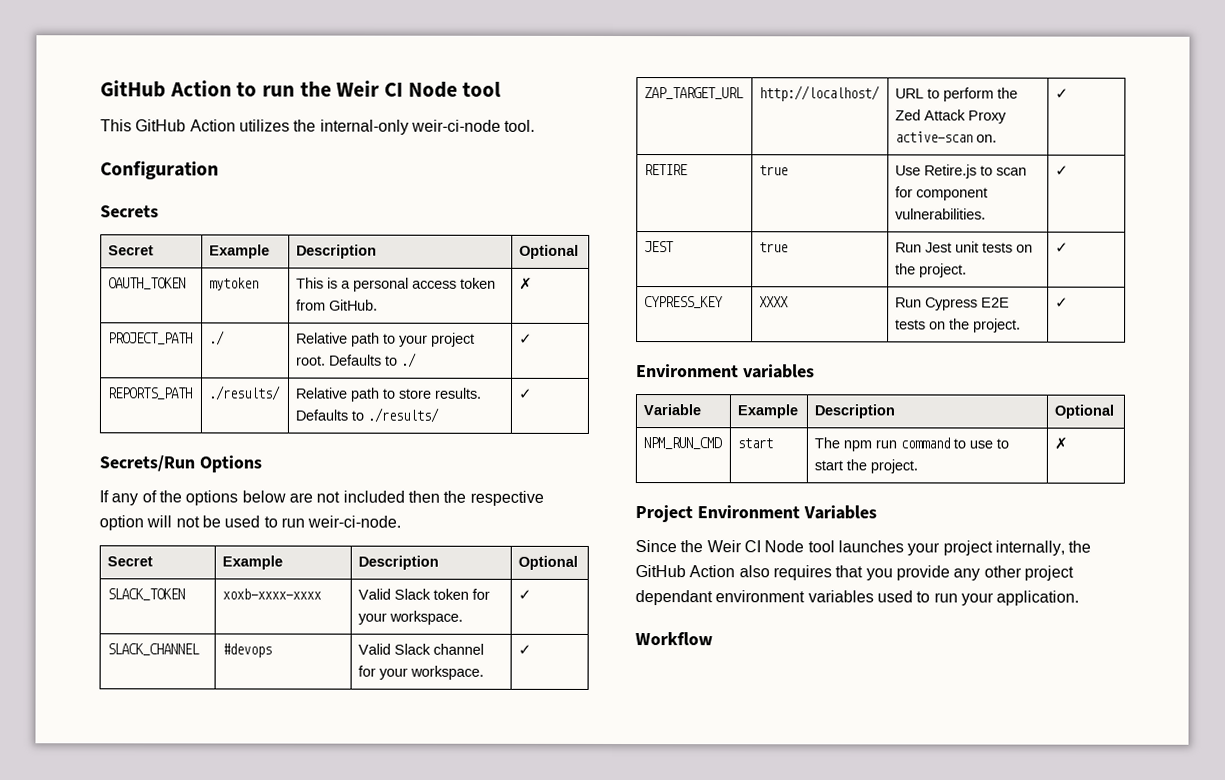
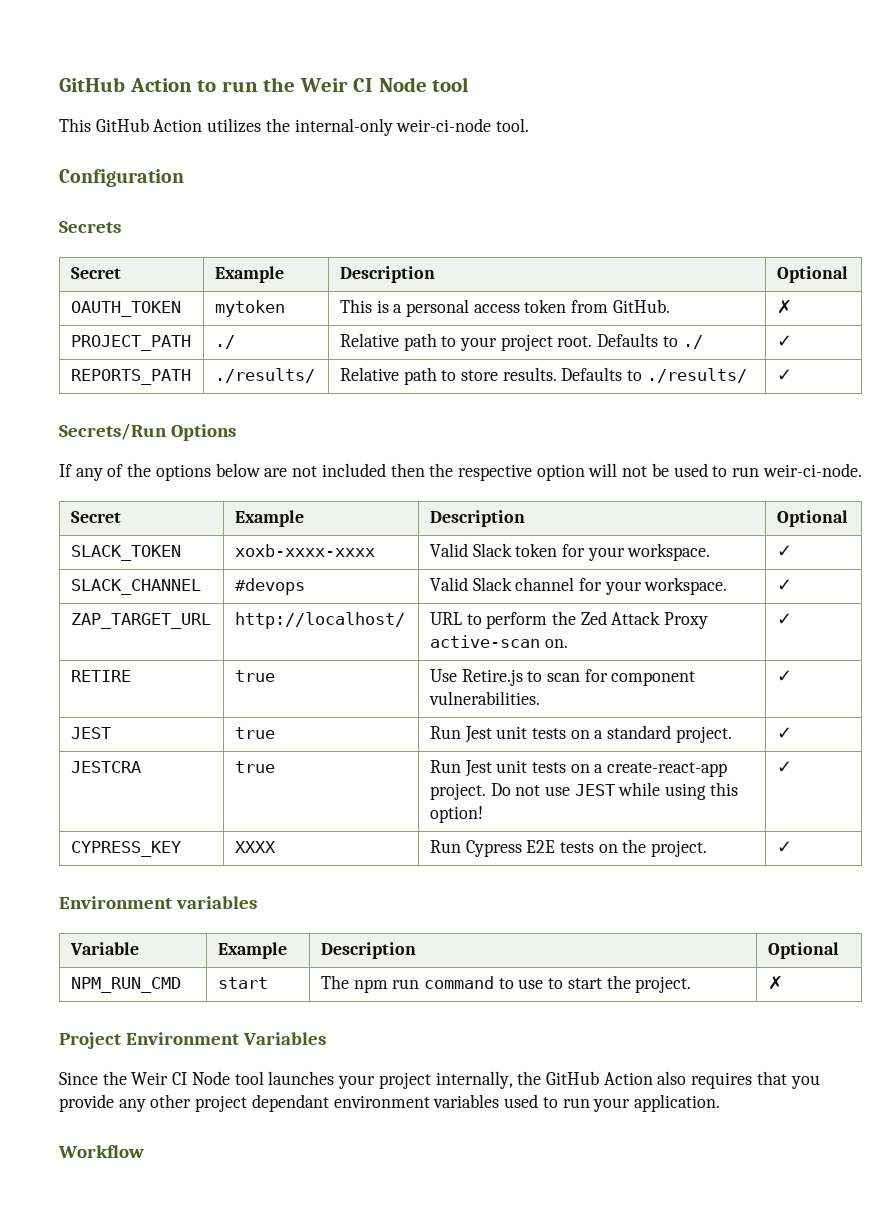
[895,263,968,278] [1055,242,1070,253] the project. | ✓ -> [594,725,732,743] [776,727,792,739] [70,761,141,773] [234,761,275,773] [429,760,728,777] [429,782,738,800] [429,806,483,823] [776,761,792,773] a standard project. | ✓ // JESTCRA | true | Run Jest unit tests on a create-react-app project. Do not use JEST while using this option! | ✓

